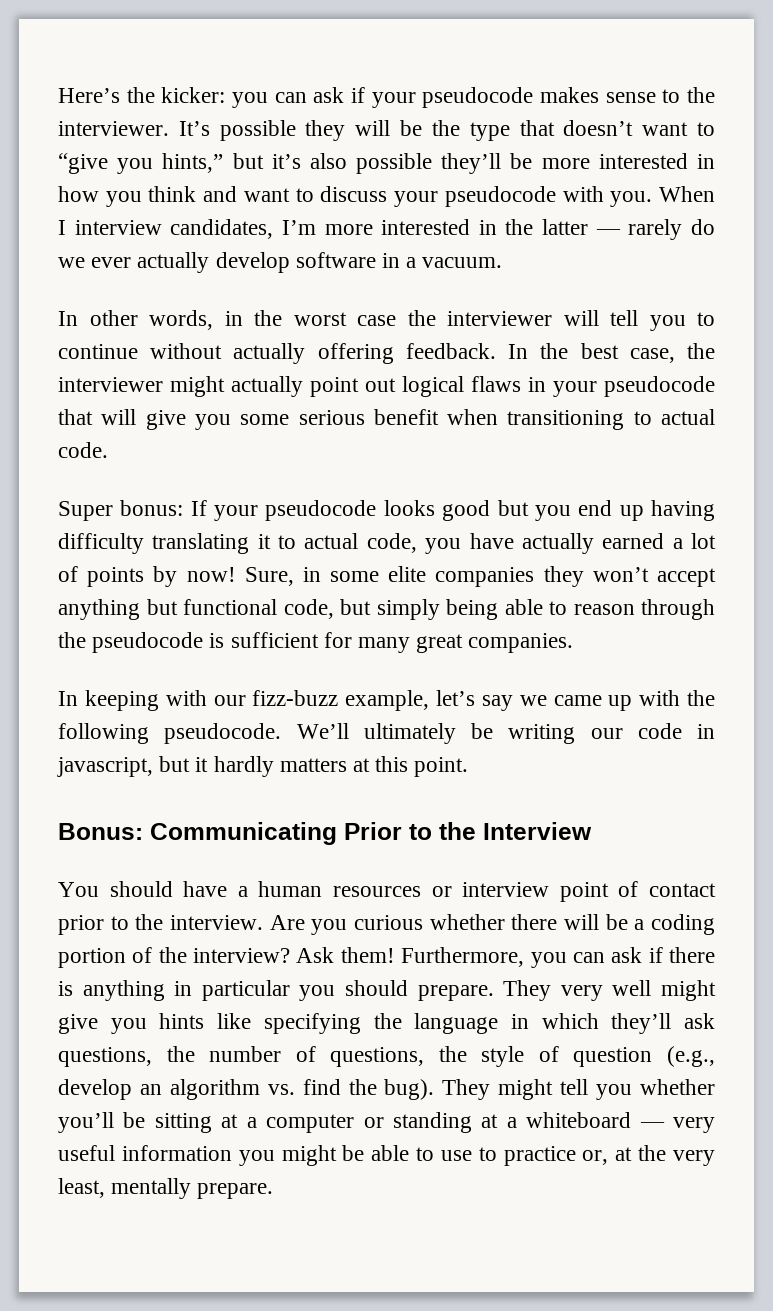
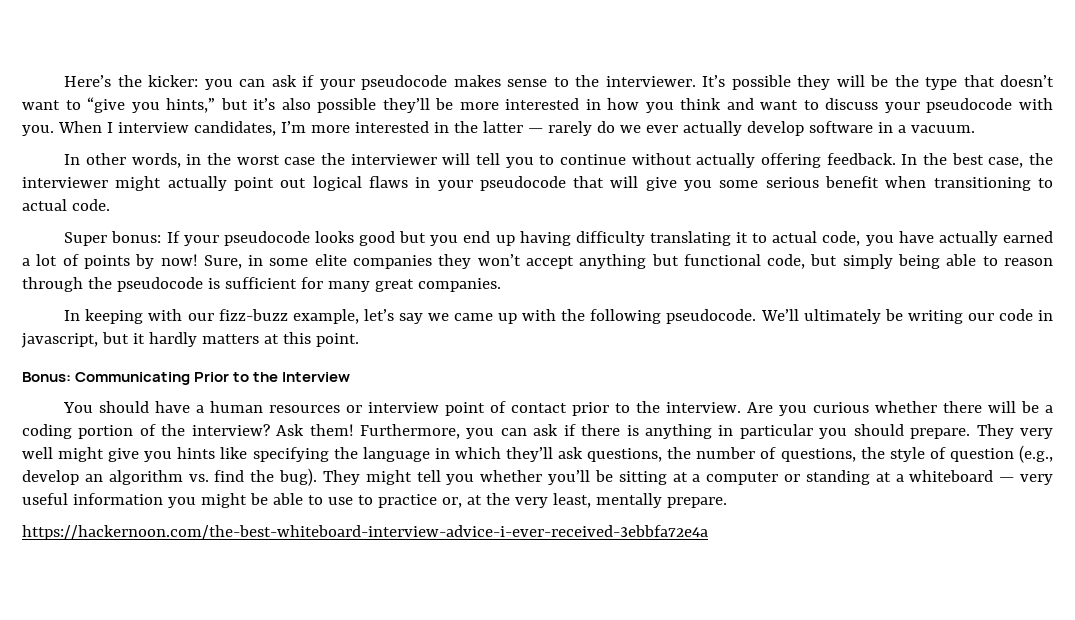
(274, 1191) none -> [22,525,708,540] // https://hackernoon.com/the-best-whiteboard-interview-advice-i-ever-received-3ebbfa72e4a

